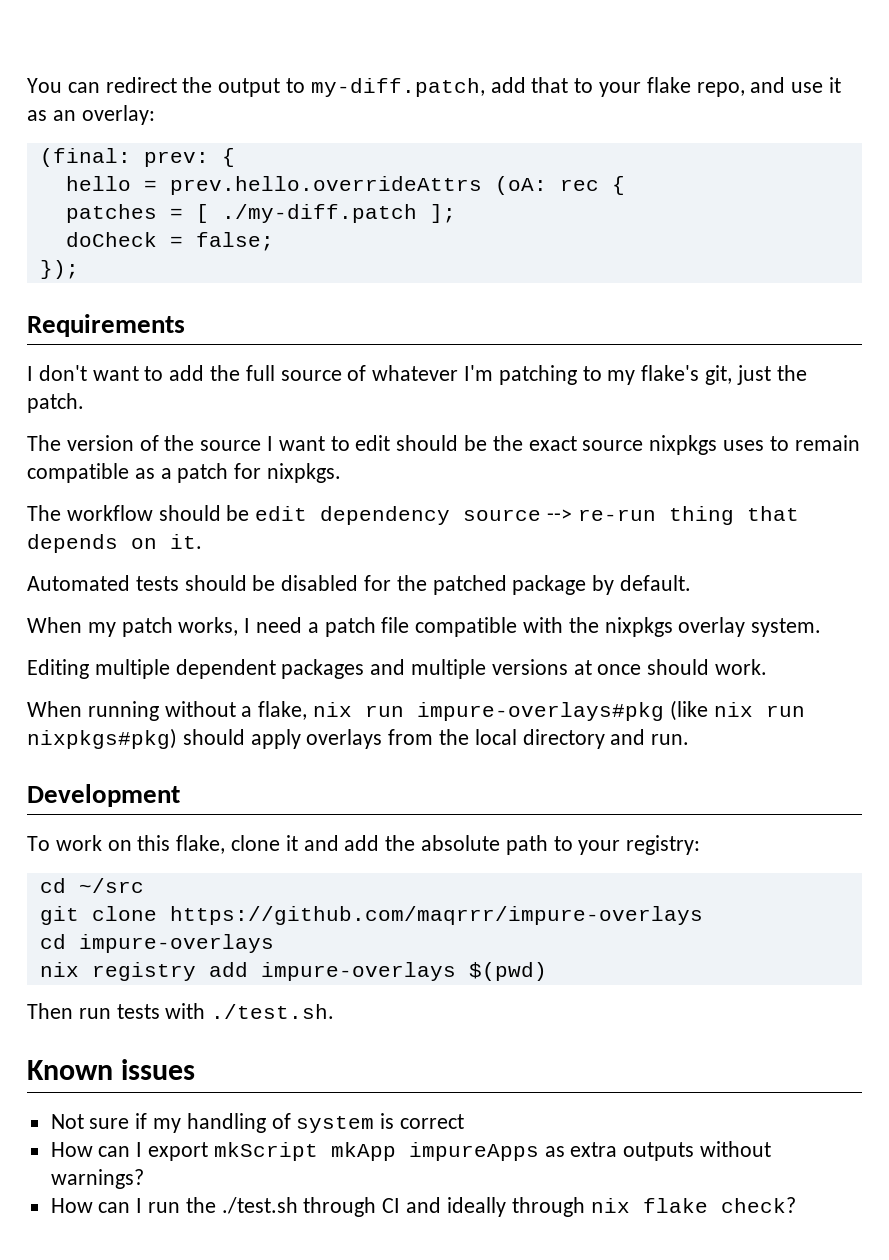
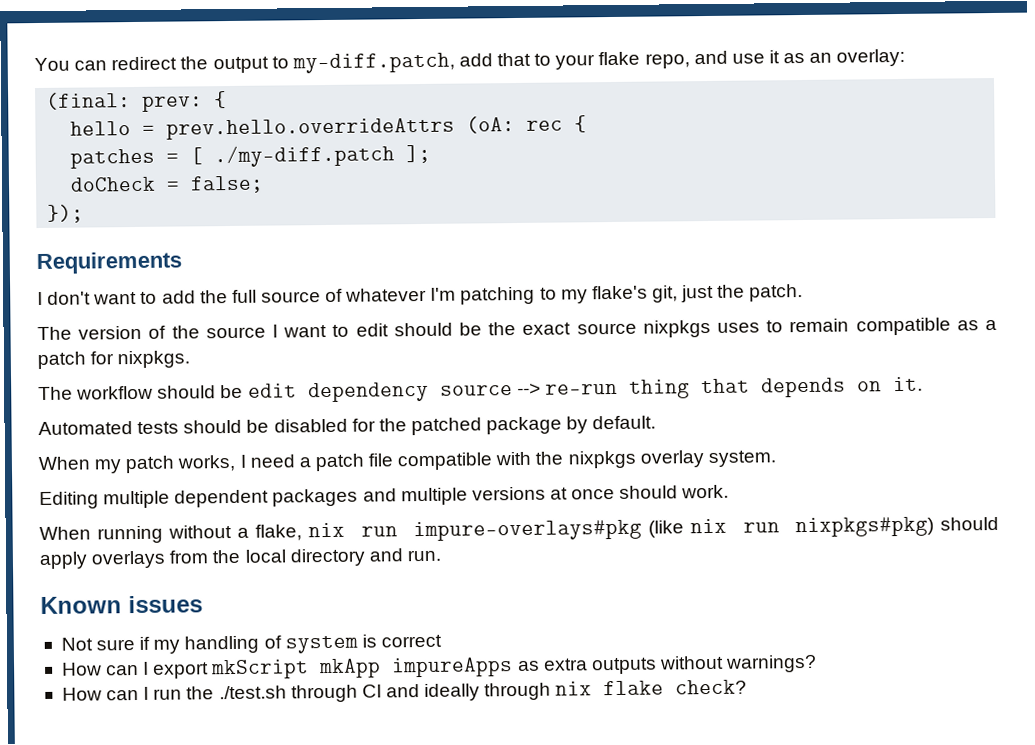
[27,784,180,807] [27,835,701,855] [39,878,144,893] [39,906,703,925] [39,934,274,953] [39,962,547,981] [27,1003,335,1019] // Development // To work on this flake, clone it and add the absolute path to your registry: // cd ~/src // git clone https://github.com/maqrrr/impure-overlays // cd impure-overlays // nix registry add impure-overlays $(pwd) // Then run tests with ./test.sh. -> (441, 555) none

